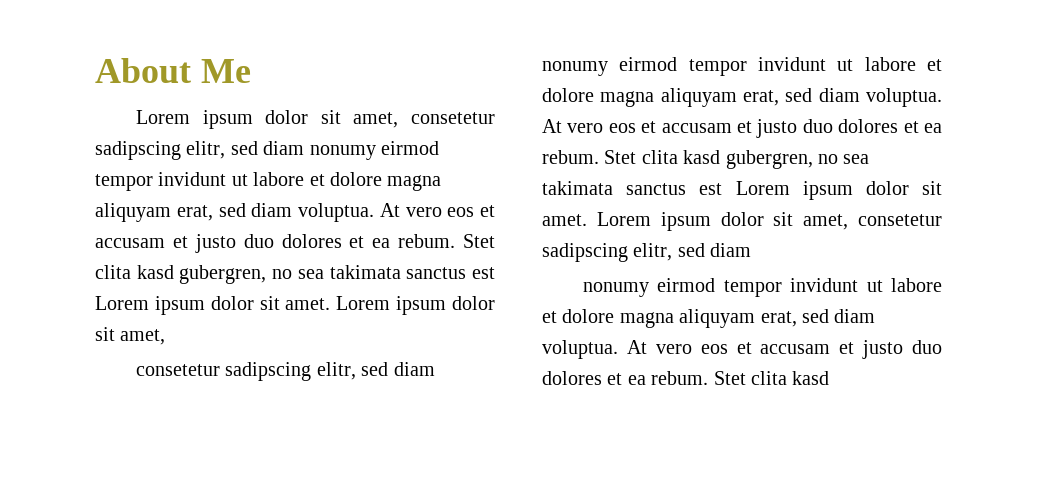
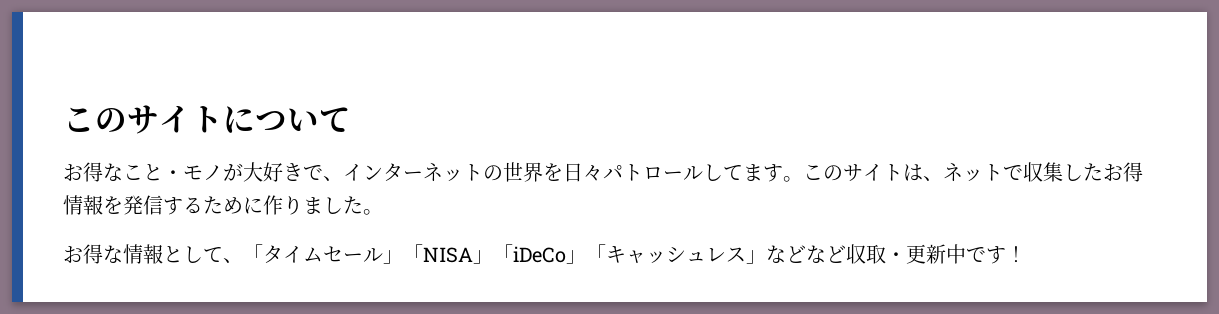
[95,58,251,83] [135,110,495,129] [95,141,439,160] [95,172,442,191] [95,203,495,222] [95,234,495,253] [95,265,496,284] [95,296,495,315] [95,327,166,345] [135,362,435,381] [542,57,942,76] [542,88,942,107] [542,119,942,138] [542,150,870,169] [542,181,943,200] [542,212,942,231] [542,243,752,262] [582,278,942,297] [542,309,876,328] [542,340,942,359] [542,371,830,385] About Me // Lorem ipsum dolor sit amet, consetetur sadipscing elitr, sed diam nonumy eirmod tempor invidunt ut labore et dolore magna aliquyam erat, sed diam voluptua. At vero eos et accusam et justo duo dolores et ea rebum. Stet clita kasd gubergren, no sea takimata sanctus est Lorem ipsum dolor sit amet. Lorem ipsum dolor sit amet, // consetetur sadipscing elitr, sed diam nonumy eirmod tempor invidunt ut labore et dolore magna aliquyam erat, sed diam voluptua. At vero eos et accusam et justo duo dolores et ea rebum. Stet clita kasd gubergren, no sea takimata sanctus est Lorem ipsum dolor sit amet. Lorem ipsum dolor sit amet, consetetur sadipscing elitr, sed diam // nonumy eirmod tempor invidunt ut labore et dolore magna aliquyam erat, sed diam voluptua. At vero eos et accusam et justo duo dolores et ea rebum. Stet clita kasd -> [63,105,351,134] [63,162,1143,182] [63,195,383,215] [63,244,1026,264] このサイトについて // お得なこと・モノが大好きで、インターネットの世界を日々パトロールしてます。このサイトは、ネットで収集したお得情報を発信するために作りました。 // お得な情報として、「タイムセール」「NISA」「iDeCo」「キャッシュレス」などなど収取・更新中です！

